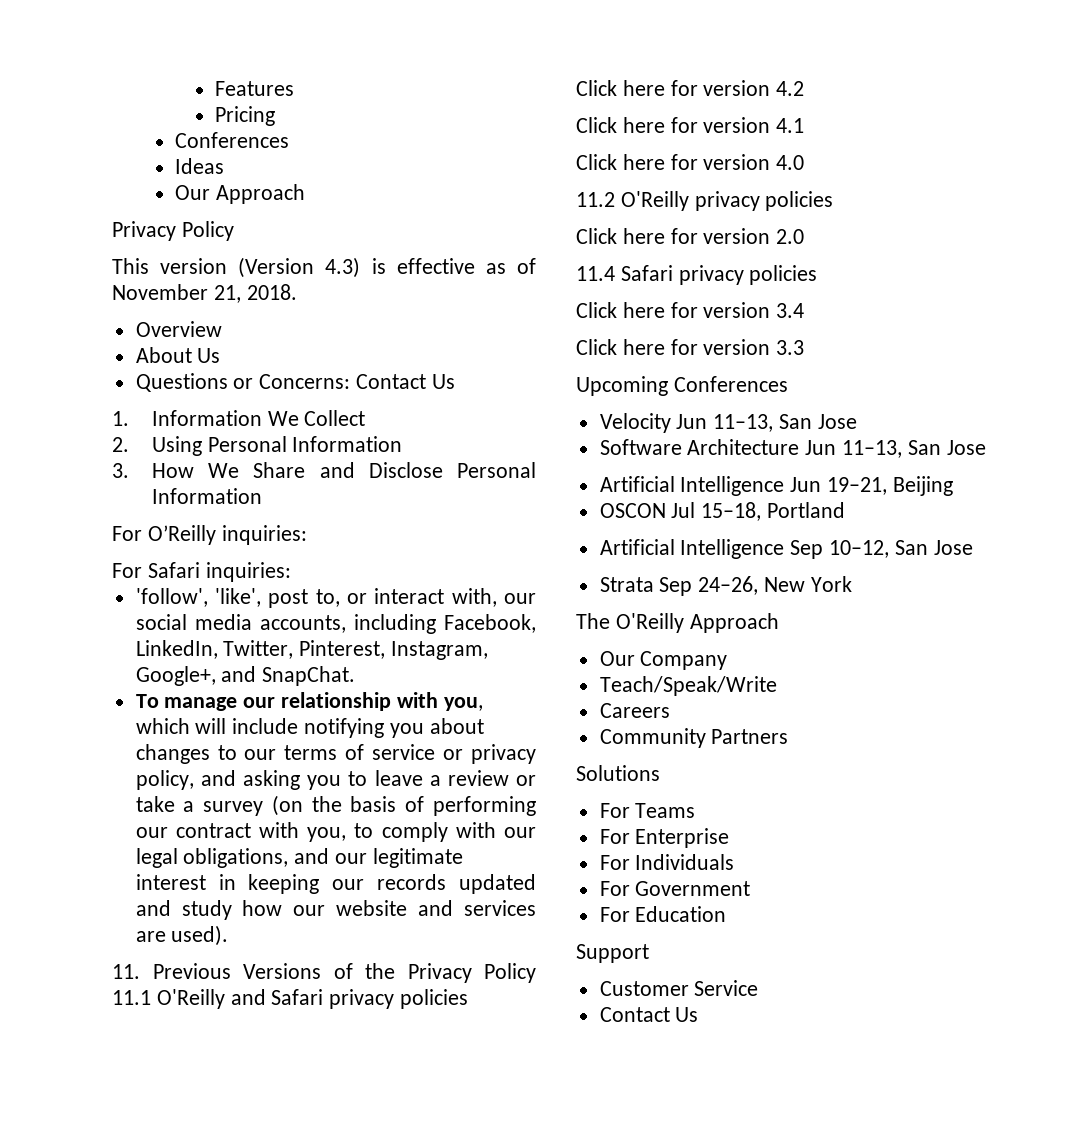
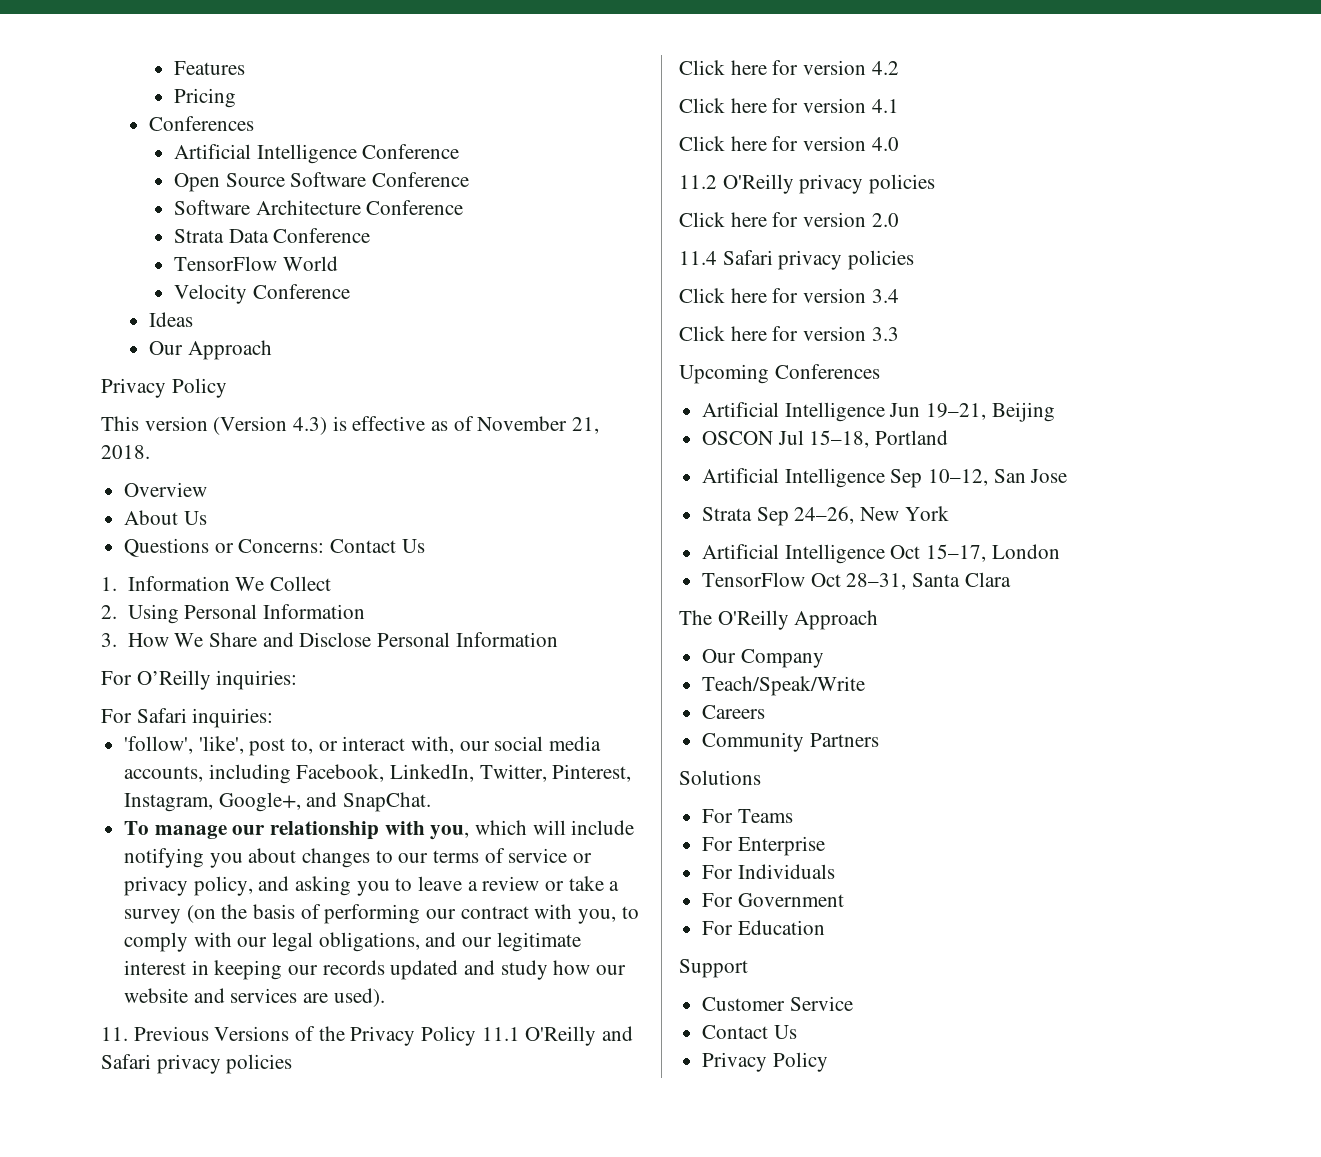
(290, 140) none -> [173,144,460,164] [173,172,469,192] [173,200,464,215] [173,228,371,243] [173,256,338,271] [173,284,350,304] // Artificial Intelligence Conference // Open Source Software Conference // Software Architecture Conference // Strata Data Conference // TensorFlow World // Velocity Conference
[599,413,857,433] [599,439,986,458] // Velocity Jun 11–13, San Jose // Software Architecture Jun 11–13, San Jose -> (880, 371) none
(852, 584) none -> [702,544,1060,564] [702,572,1011,590] // Artificial Intelligence Oct 15–17, London // TensorFlow Oct 28–31, Santa Clara
(699, 1014) none -> [702,1052,828,1072] // Privacy Policy

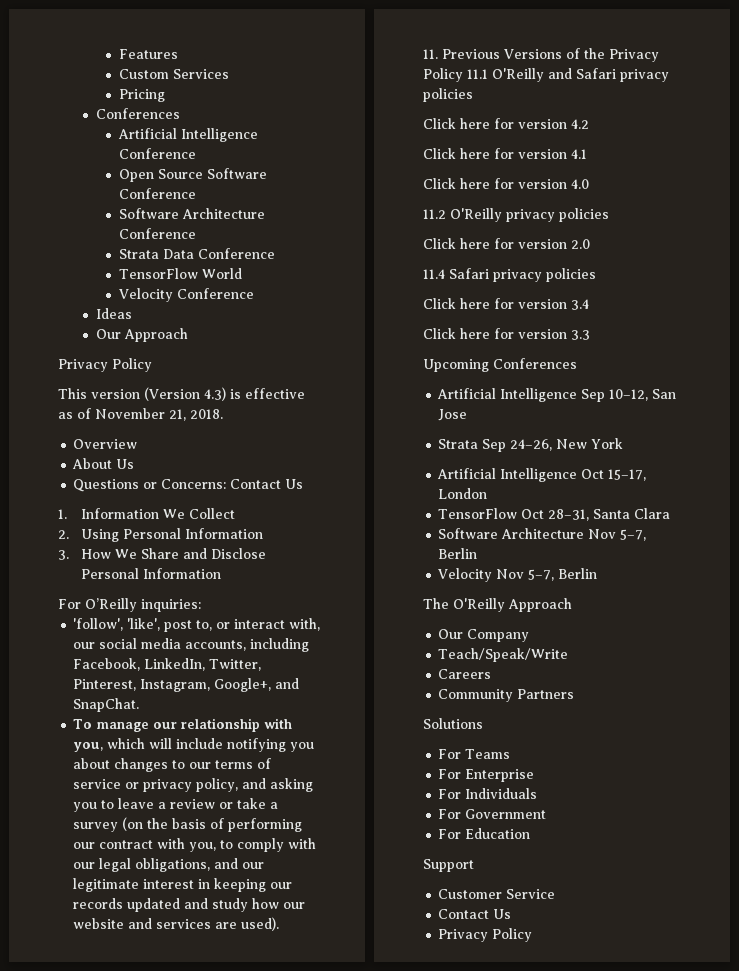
(245, 68) none -> [118,69,229,79] // Custom Services
[101,708,274,728] // For Safari inquiries: -> (201, 605) none
[702,402,1055,422] [702,430,949,448] // Artificial Intelligence Jun 19–21, Beijing // OSCON Jul 15–18, Portland -> (577, 363) none
(1011, 579) none -> [438,528,647,541] [438,548,478,559] [438,568,598,582] // Software Architecture Nov 5–7, Berlin // Velocity Nov 5–7, Berlin

